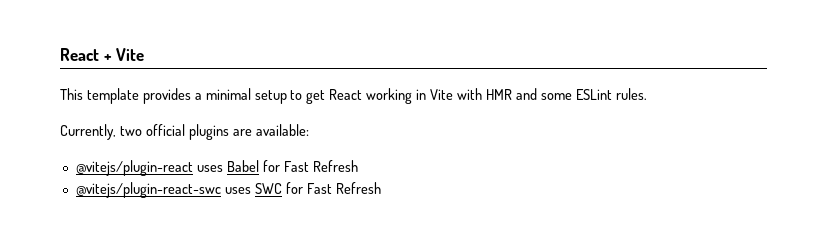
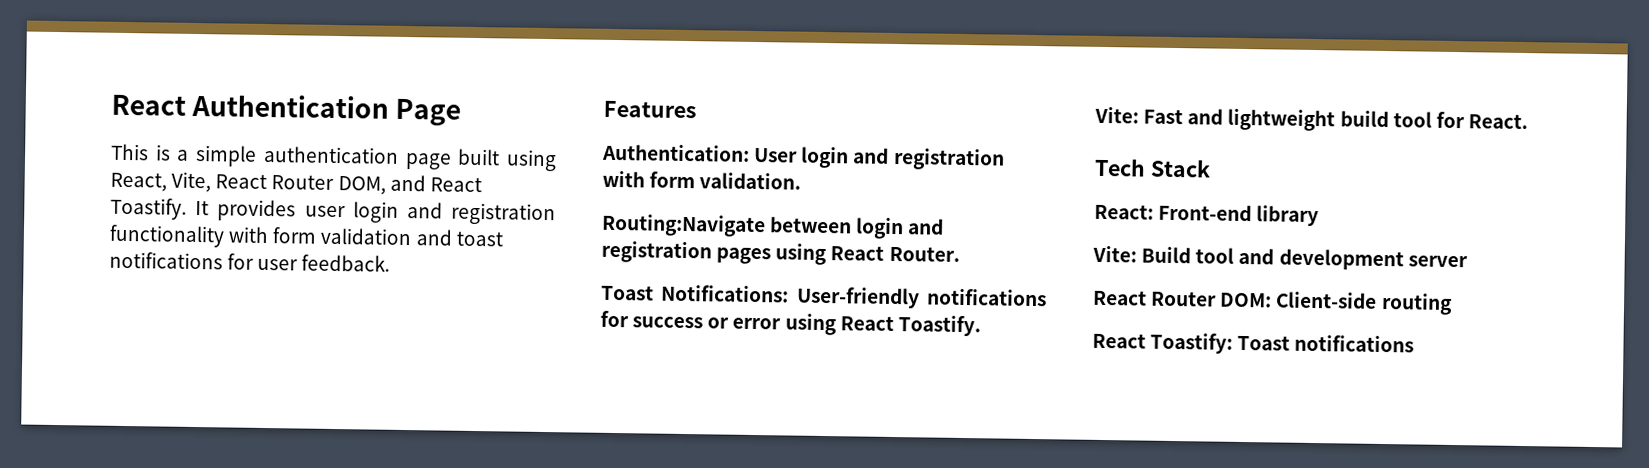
[60,48,145,61] React + Vite -> [111,93,462,126] React Authentication Page
[86,88,647,104] [60,124,309,140] [75,160,358,176] [75,182,381,198] template provides a minimal setup to get React working in Vite with HMR and some ESLint rules. // Currently, two official plugins are available: // @vitejs/plugin-react uses Babel for Fast Refresh // @vitejs/plugin-react-swc uses SWC for Fast Refresh -> [154,144,557,172] [110,171,482,195] [110,197,556,226] [109,224,503,248] [109,251,391,272] [603,100,697,119] [602,143,1005,171] [602,170,802,190] [601,213,945,240] [601,240,960,266] [601,284,1047,309] [600,310,981,337] [1094,106,1528,132] [1094,158,1211,178] [1094,203,1320,227] [1092,245,1468,271] [1093,290,1453,315] [1092,332,1415,354] is a simple authentication page built using React, Vite, React Router DOM, and React Toastify. It provides user login and registration functionality with form validation and toast notifications for user feedback. // Features // Authentication: User login and registration with form validation. // Routing:Navigate between login and registration pages using React Router. // Toast Notifications: User-friendly notifications for success or error using React Toastify. // Vite: Fast and lightweight build tool for React. // Tech Stack // React: Front-end library // Vite: Build tool and development server // React Router DOM: Client-side routing // React Toastify: Toast notifications

